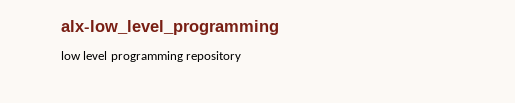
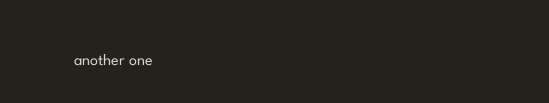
[61,20,279,35] [61,51,242,62] alx-low_level_programming // low level programming repository -> [74,54,154,66] another one

